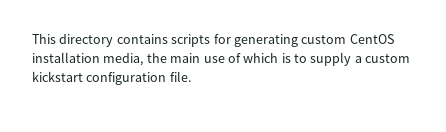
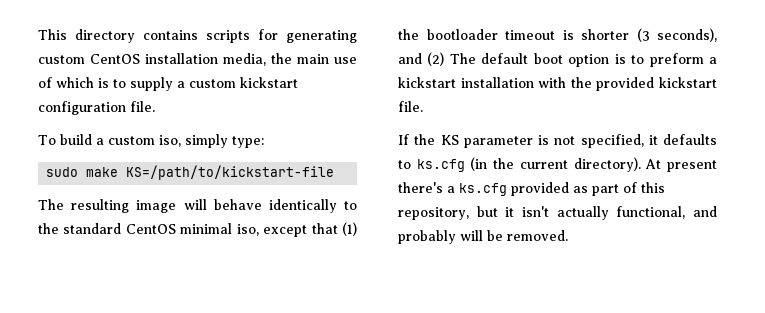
(191, 76) none -> [38,134,264,148] [46,165,335,180] [38,199,357,213] [38,222,357,237] [398,28,717,42] [398,52,717,67] [398,77,717,91] [398,101,423,112] [398,134,717,148] [398,157,717,172] [398,182,665,196] [398,206,717,220] [398,230,568,244] // To build a custom iso, simply type: // sudo make KS=/path/to/kickstart-file // The resulting image will behave identically to the standard CentOS minimal iso, except that (1) the bootloader timeout is shorter (3 seconds), and (2) The default boot option is to preform a kickstart installation with the provided kickstart file. // If the KS parameter is not specified, it defaults to ks.cfg (in the current directory). At present there's a ks.cfg provided as part of this repository, but it isn't actually functional, and probably will be removed.

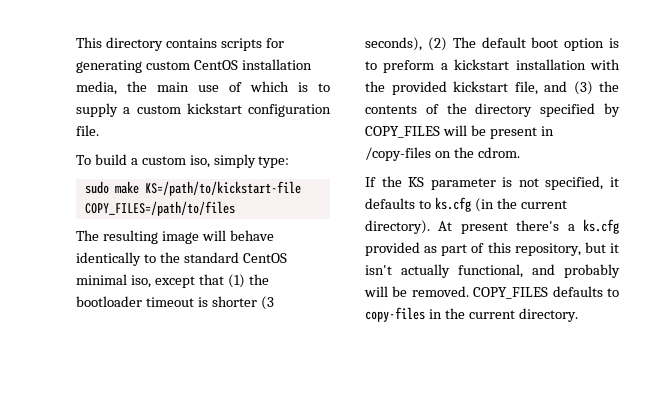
(335, 172) none -> [84,201,235,216] COPY_FILES=/path/to/files
[398,53,422,64] and -> (422, 44) none
[398,101,423,112] file. -> [514,81,619,95] [365,103,620,117] [365,125,554,139] [365,147,520,161] file, and (3) the contents of the directory specified by COPY_FILES will be present in /copy-files on the cdrom.
(568, 235) none -> [473,286,619,299] [365,307,578,322] COPY_FILES defaults to copy-files in the current directory.

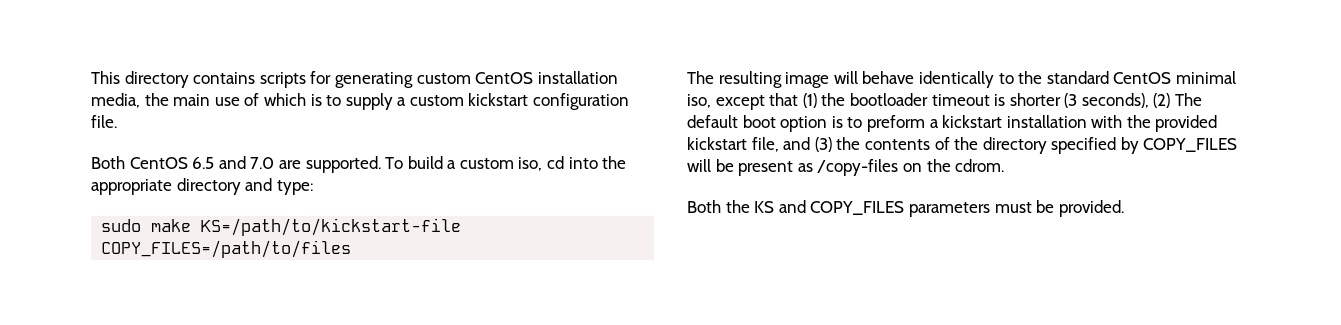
(99, 130) none -> [91,156,381,173] Both CentOS 6.5 and 7.0 are supported.
[213,154,256,168] simply -> [547,156,627,169] [91,178,273,195] cd into the appropriate directory and
[540,126,554,136] in -> [797,163,813,172] as
[365,177,376,187] If -> [687,200,721,213] Both
[430,176,619,190] [365,197,567,212] [365,219,619,234] [365,242,619,256] [365,264,620,278] [364,286,619,299] [365,307,578,322] parameter is not specified, it defaults to ks.cfg (in the current directory). At present there's a ks.cfg provided as part of this repository, but it isn't actually functional, and probably will be removed. COPY_FILES defaults to copy-files in the current directory. -> [778,200,1124,217] and COPY_FILES parameters must be provided.

